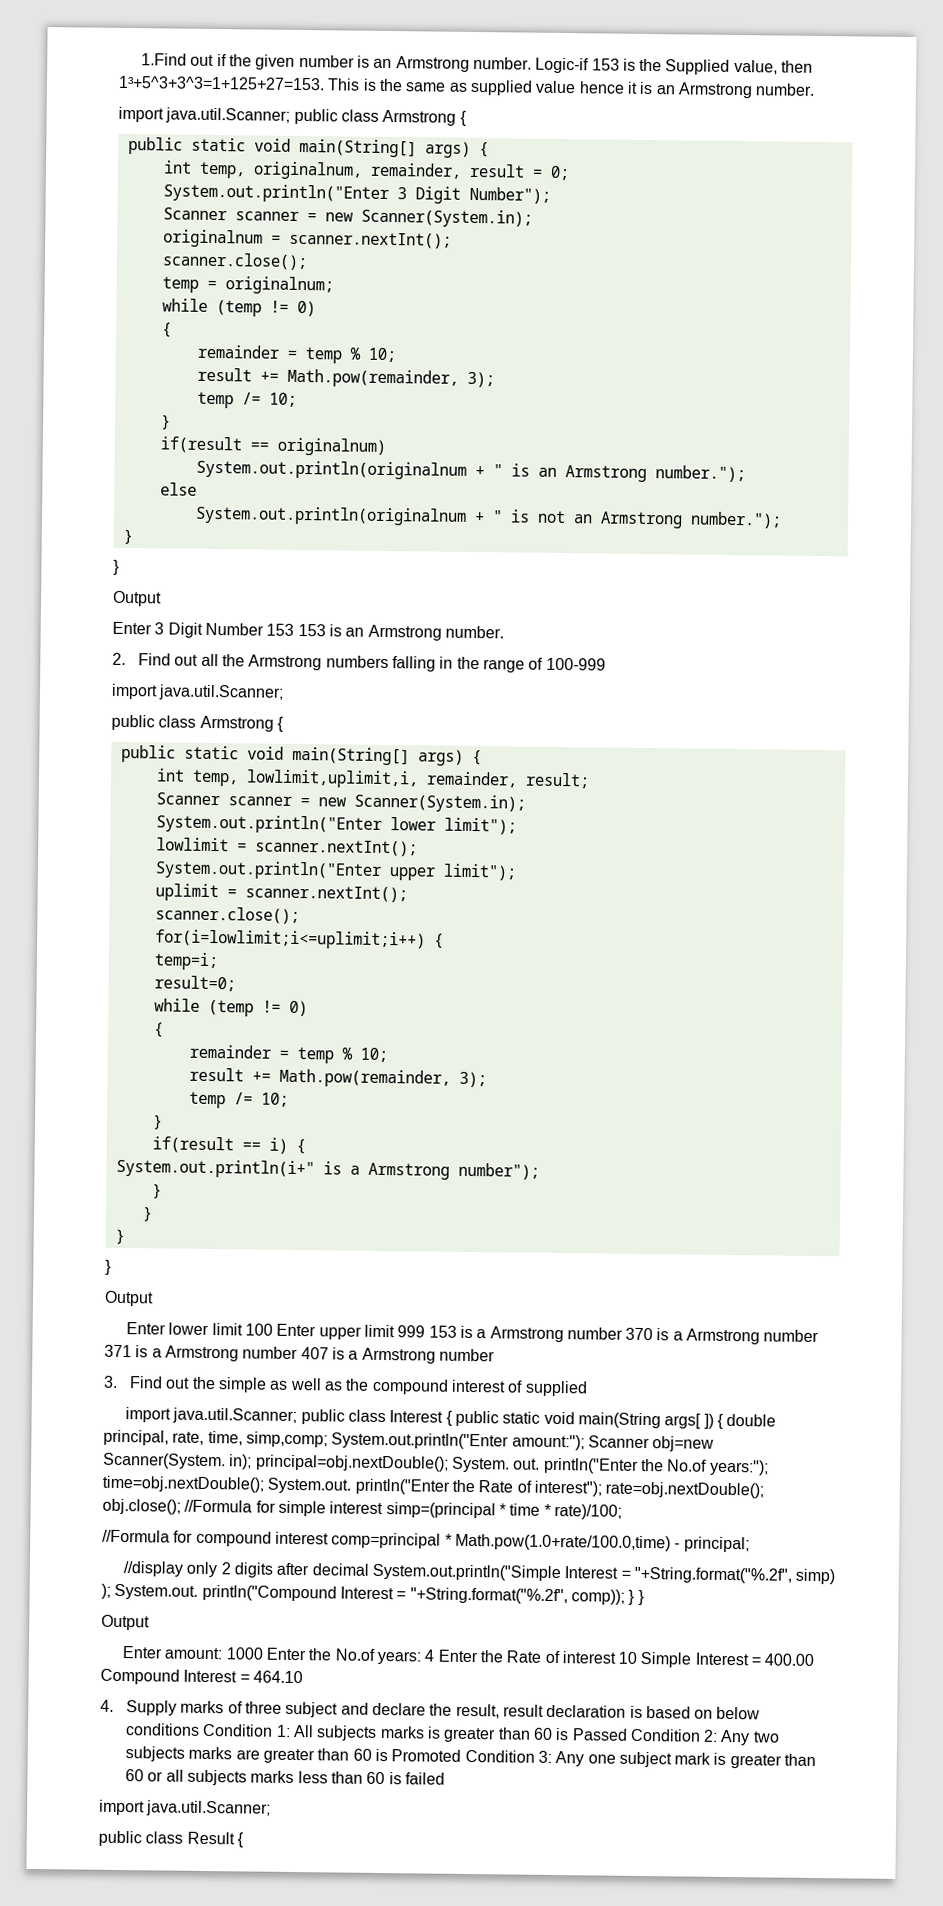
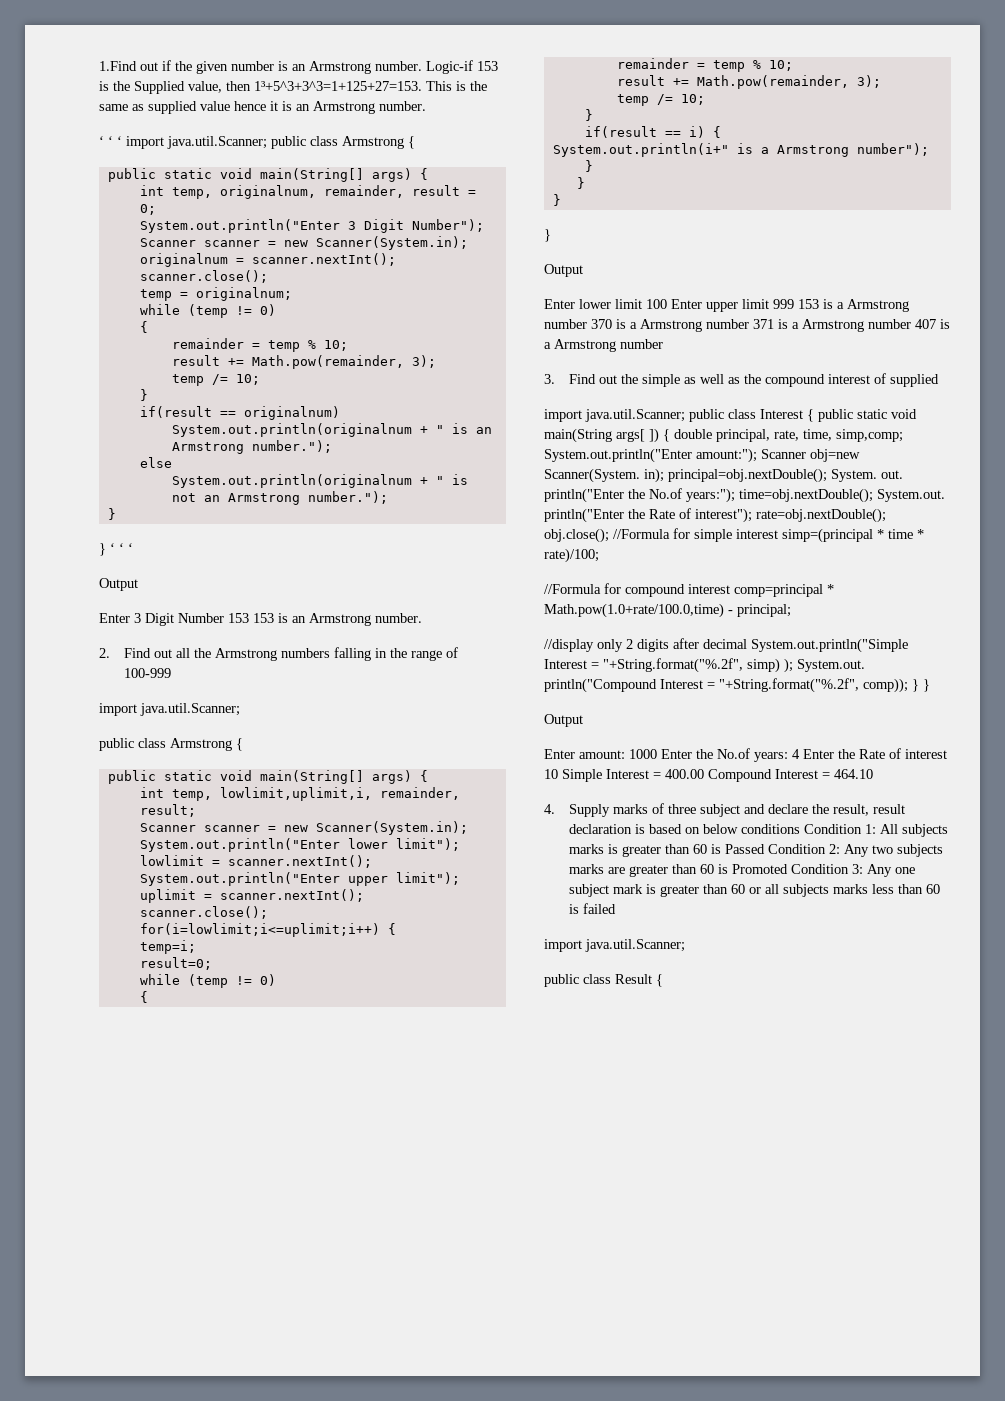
(816, 89) none -> [99,136,122,146] ‘ ‘ ‘
(120, 567) none -> [110,543,133,553] ‘ ‘ ‘

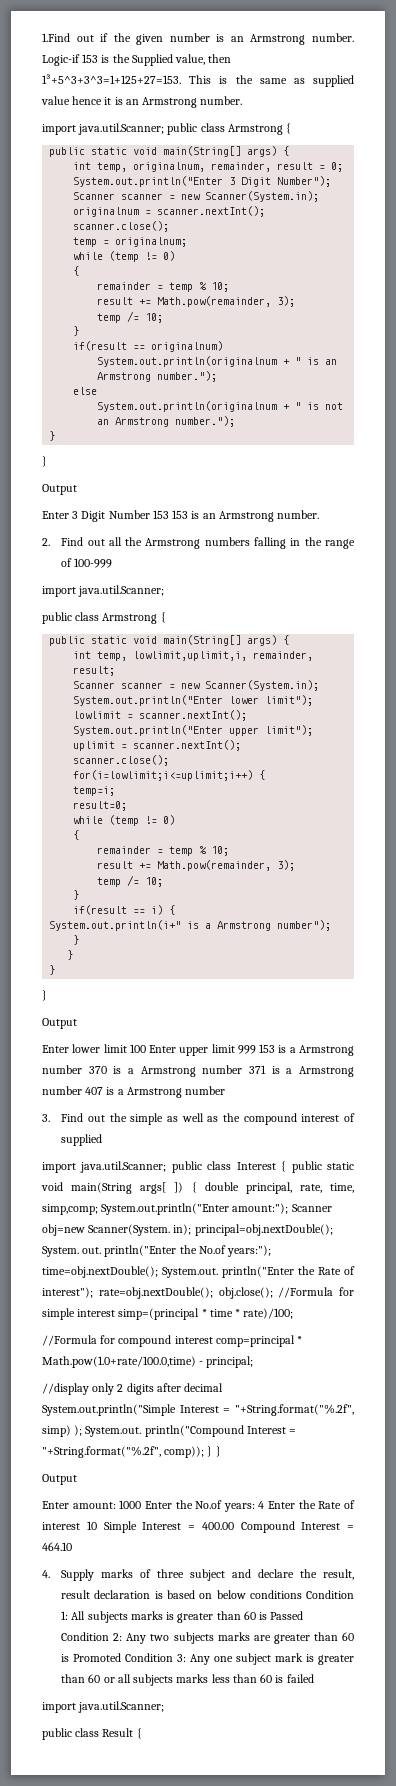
[99,136,122,146] ‘ ‘ ‘ -> (243, 100) none
[110,543,133,553] ‘ ‘ ‘ -> (47, 461) none

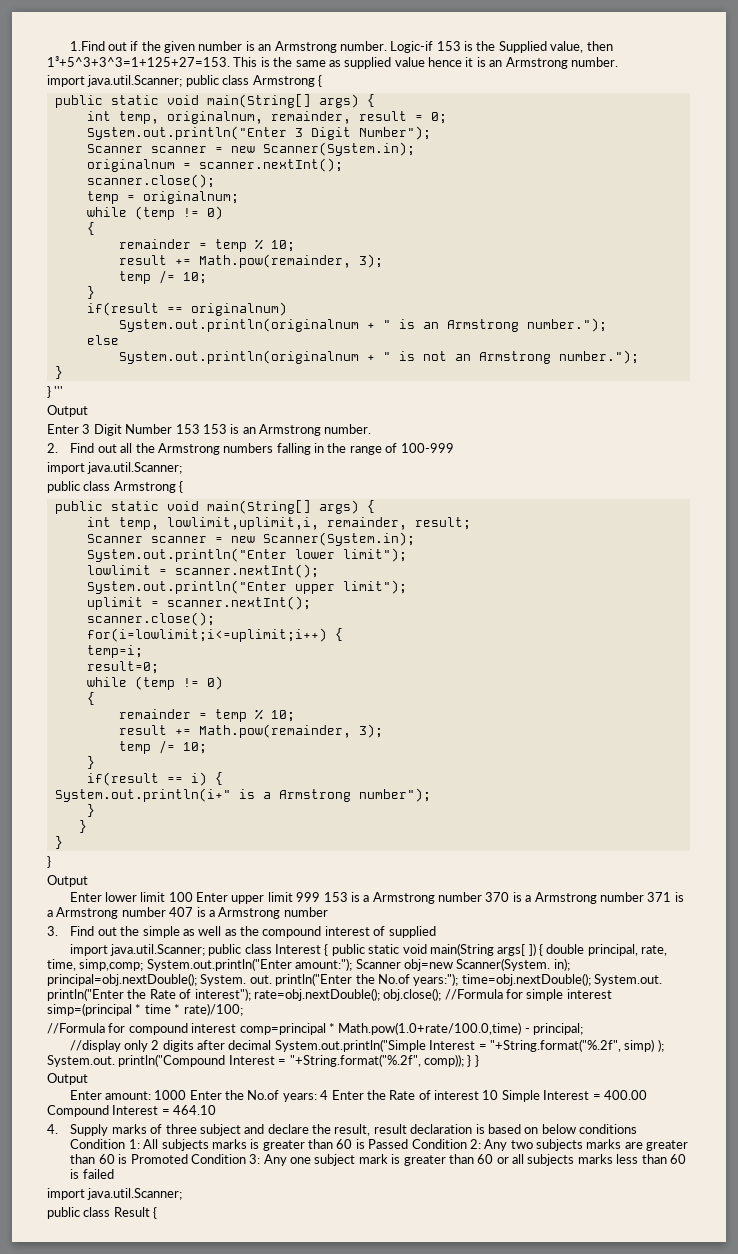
(47, 461) none -> [54,386,64,396] '''

